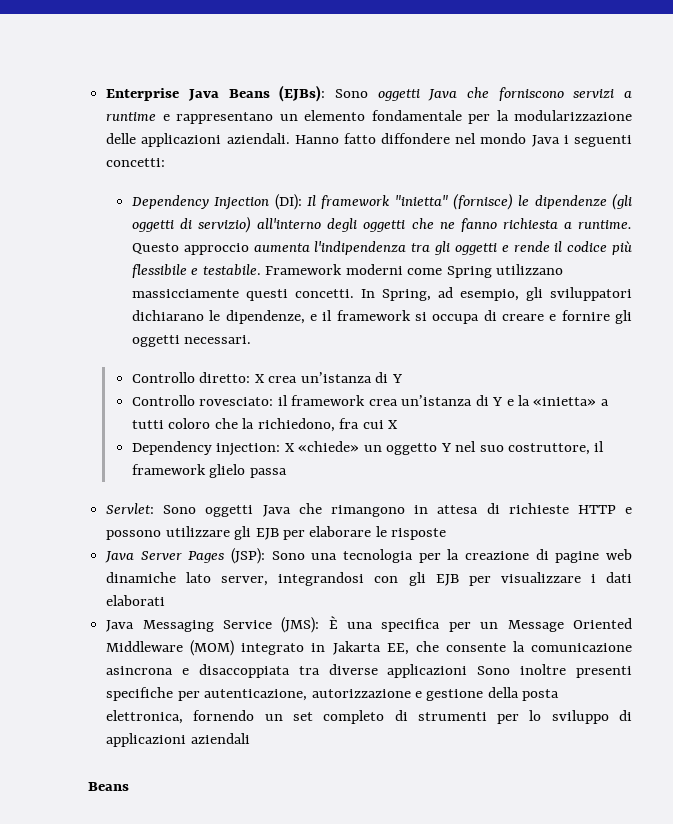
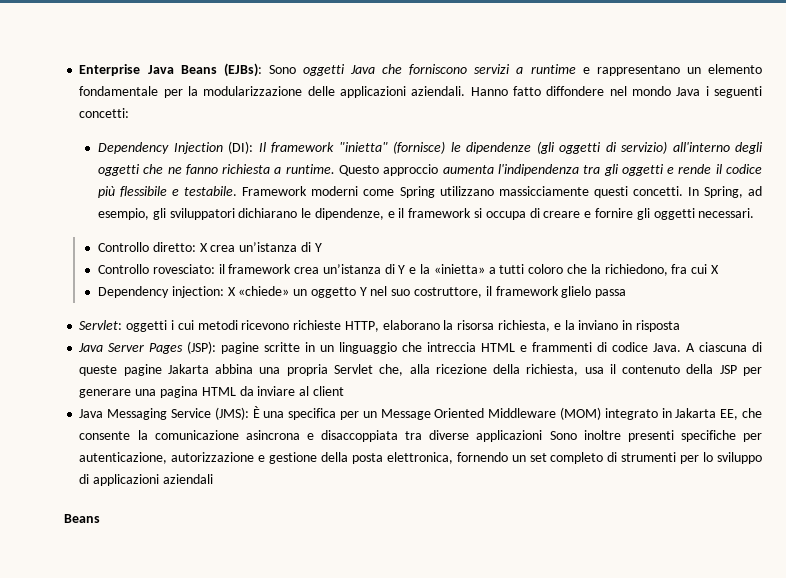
[163,503,633,517] [106,526,447,540] [105,548,633,564] [106,572,632,586] [106,595,166,606] Sono oggetti Java che rimangono in attesa di richieste HTTP e possono utilizzare gli EJB per elaborare le risposte // Java Server Pages (JSP): Sono una tecnologia per la creazione di pagine web dinamiche lato server, integrandosi con gli EJB per visualizzare i dati elaborati -> [126,320,680,332] [78,341,762,354] [79,364,762,376] [79,386,344,398] oggetti i cui metodi ricevono richieste HTTP, elaborano la risorsa richiesta, e la inviano in risposta // Java Server Pages (JSP): pagine scritte in un linguaggio che intreccia HTML e frammenti di codice Java. A ciascuna di queste pagine Jakarta abbina una propria Servlet che, alla ricezione della richiesta, usa il contenuto della JSP per generare una pagina HTML da inviare al client

